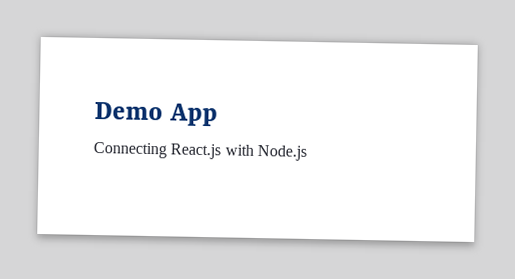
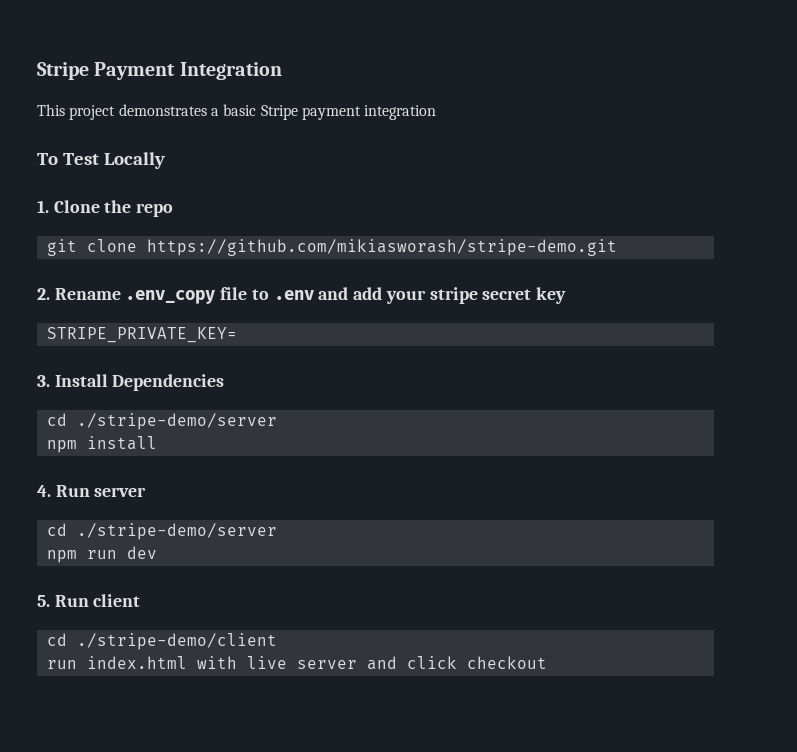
[94,101,218,127] [93,141,307,161] Demo App // Connecting React.js with Node.js -> [37,62,282,80] [37,104,437,120] [37,152,165,169] [37,200,174,217] [46,239,617,256] [37,287,566,304] [46,327,237,343] [37,374,225,391] [46,413,277,430] [46,436,157,453] [37,485,147,497] [46,523,277,540] [46,546,157,563] [37,594,141,607] [46,633,277,650] [46,656,547,670] Stripe Payment Integration // This project demonstrates a basic Stripe payment integration // To Test Locally // 1. Clone the repo // git clone https://github.com/mikiasworash/stripe-demo.git // 2. Rename .env_copy file to .env and add your stripe secret key // STRIPE_PRIVATE_KEY= // 3. Install Dependencies // cd ./stripe-demo/server // npm install // 4. Run server // cd ./stripe-demo/server // npm run dev // 5. Run client // cd ./stripe-demo/client // run index.html with live server and click checkout

